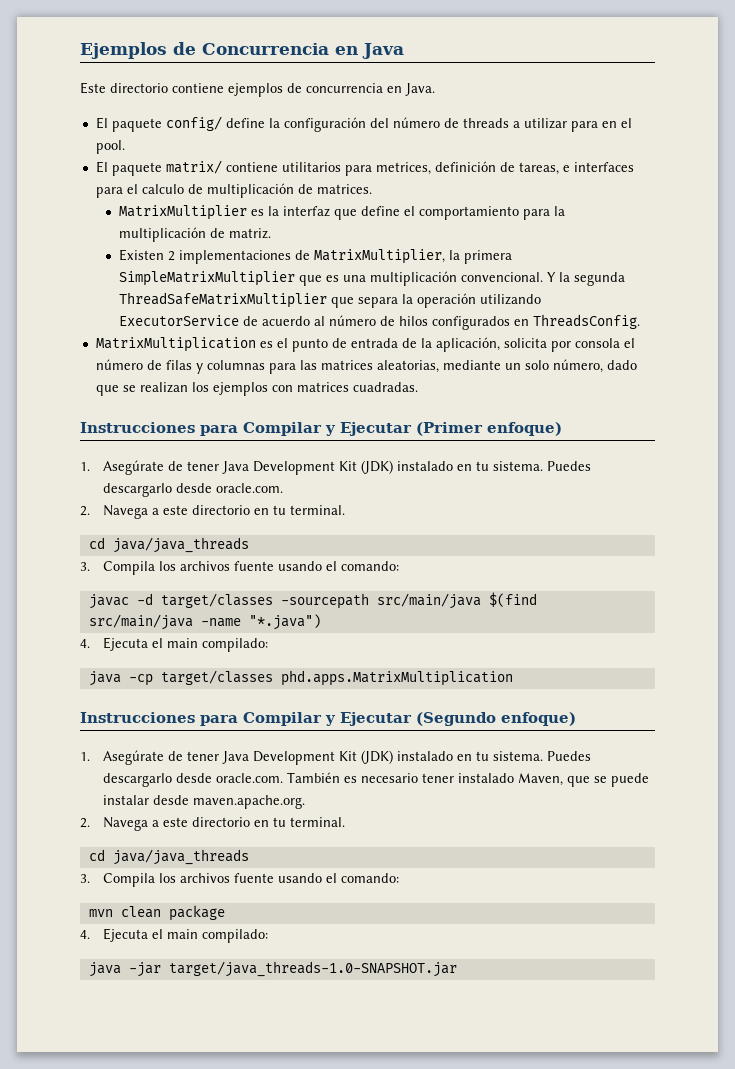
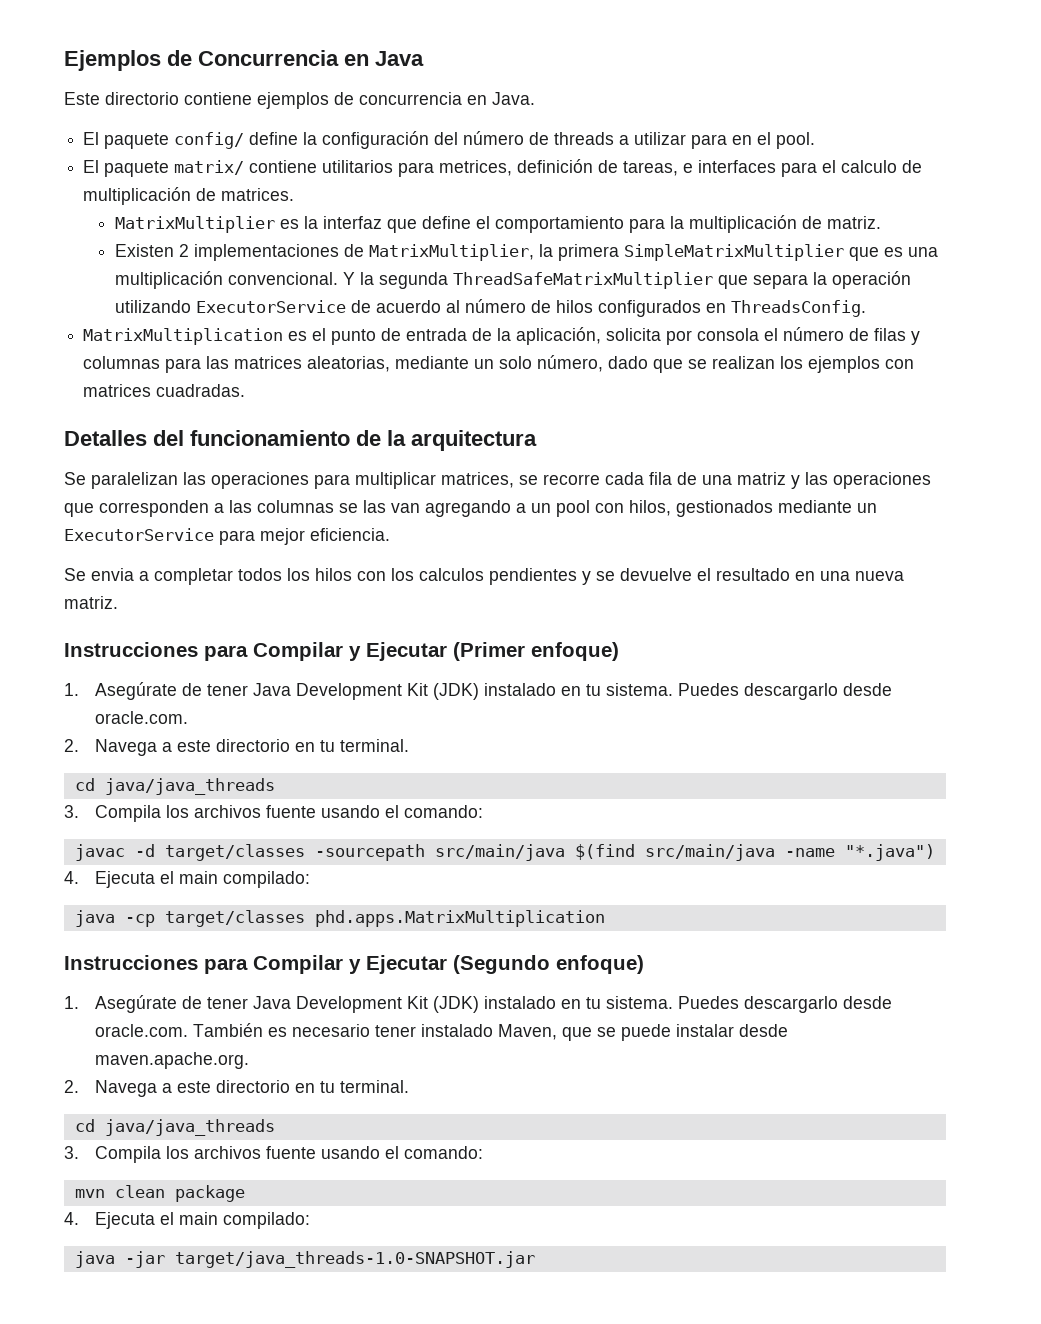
(418, 387) none -> [64,430,537,451] [64,472,931,489] [64,500,877,517] [64,528,390,545] [64,568,904,585] [64,596,118,609] // Detalles del funcionamiento de la arquitectura // Se paralelizan las operaciones para multiplicar matrices, se recorre cada fila de una matriz y las operaciones que corresponden a las columnas se las van agregando a un pool con hilos, gestionados mediante un ExecutorService para mejor eficiencia. // Se envia a completar todos los hilos con los calculos pendientes y se devuelve el resultado en una nueva matriz.

